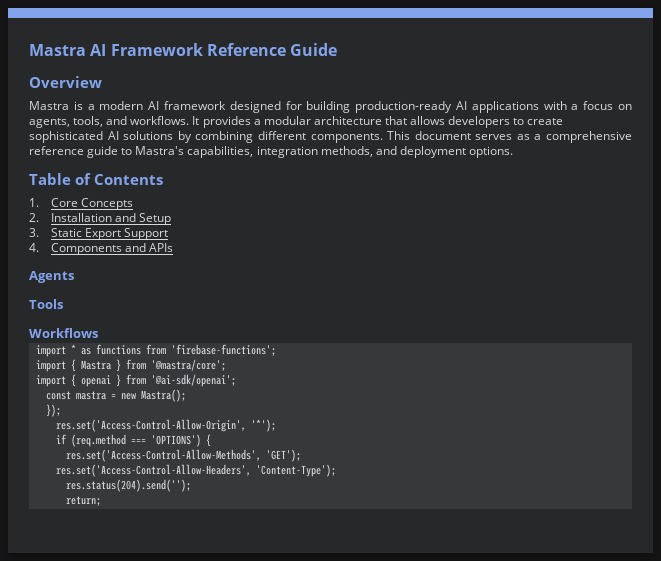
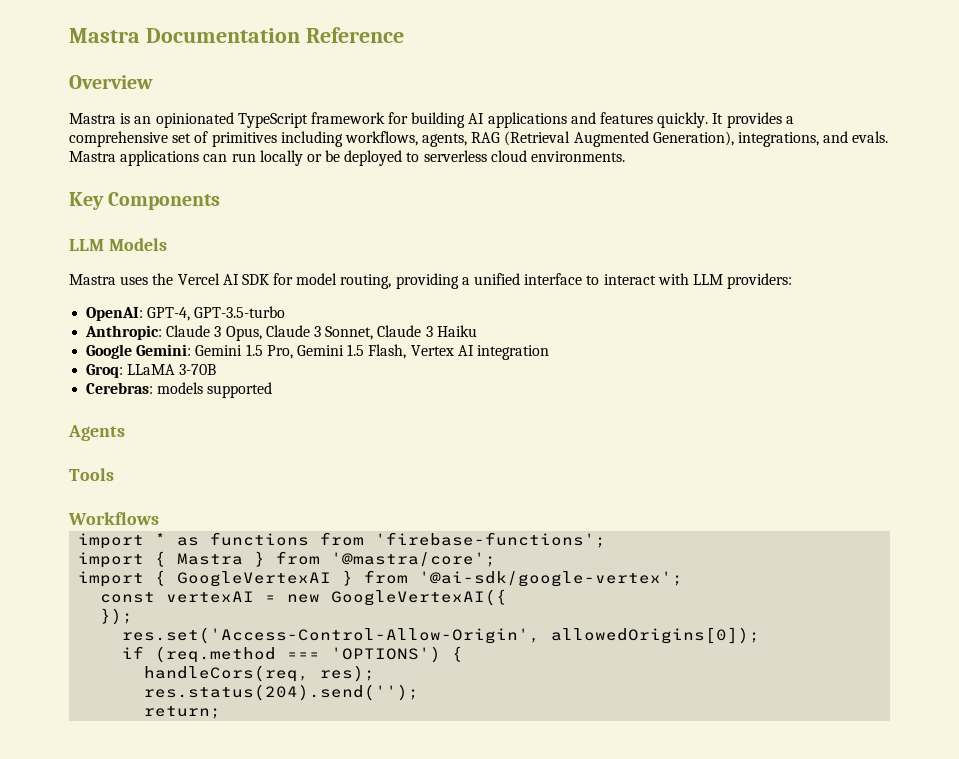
[29,43,203,56] Mastra AI Framework -> [69,28,300,43] Mastra Documentation
[290,43,338,56] Guide -> (404, 35) none
[87,101,281,113] a modern AI framework designed -> [134,112,385,128] an opinionated TypeScript framework
[355,101,453,113] production-ready -> (466, 120) none
[543,101,632,110] [29,116,564,128] [29,131,632,143] [29,146,513,158] [29,173,163,185] [29,198,134,210] [29,213,172,225] [29,228,169,240] [29,243,174,255] with a focus on agents, tools, and workflows. It provides a modular architecture that allows developers to create sophisticated AI solutions by combining different components. This document serves as a comprehensive reference guide to Mastra's capabilities, integration methods, and deployment options. // Table of Contents // 1. Core Concepts // 2. Installation and Setup // 3. Static Export Support // 4. Components and APIs -> [570,112,794,128] [69,131,889,147] [69,150,626,166] [69,192,221,210] [69,238,167,251] [69,273,793,289] [86,306,286,321] [85,325,477,341] [86,344,549,360] [86,364,217,378] [86,382,273,398] and features quickly. It provides a comprehensive set of primitives including workflows, agents, RAG (Retrieval Augmented Generation), integrations, and evals. Mastra applications can run locally or be deployed to serverless cloud environments. // Key Components // LLM Models // Mastra uses the Vercel AI SDK for model routing, providing a unified interface to interact with LLM providers: // OpenAI: GPT-4, GPT-3.5-turbo // Anthropic: Claude 3 Opus, Claude 3 Sonnet, Claude 3 Haiku // Google Gemini: Gemini 1.5 Pro, Gemini 1.5 Flash, Vertex AI integration // Groq: LLaMA 3-70B // Cerebras: models supported
[80,374,236,387] openai } from '@ai-sdk/openai'; -> [177,570,684,587] GoogleVertexAI } from '@ai-sdk/google-vertex';
[75,391,106,400] mastra -> [166,591,255,603] vertexAI
[140,389,186,402] Mastra(); -> [331,589,508,606] GoogleVertexAI({
[250,419,276,432] '*'); -> [551,627,761,644] allowedOrigins[0]);
[65,449,301,462] [55,464,336,477] res.set('Access-Control-Allow-Methods', 'GET'); // res.set('Access-Control-Allow-Headers', 'Content-Type'); -> [144,665,376,682] handleCors(req, res);

